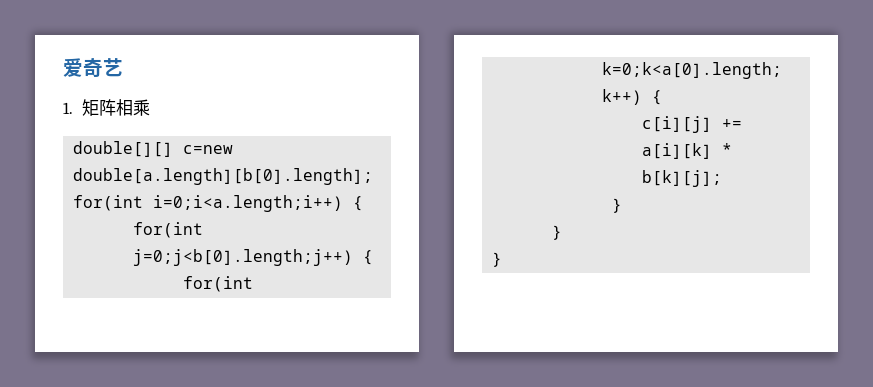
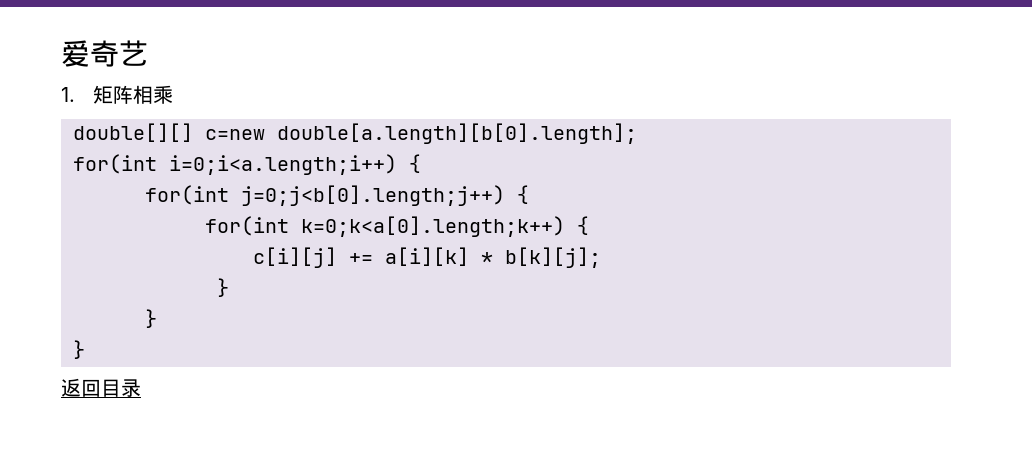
(503, 259) none -> [61,378,141,397] // 返回目录

